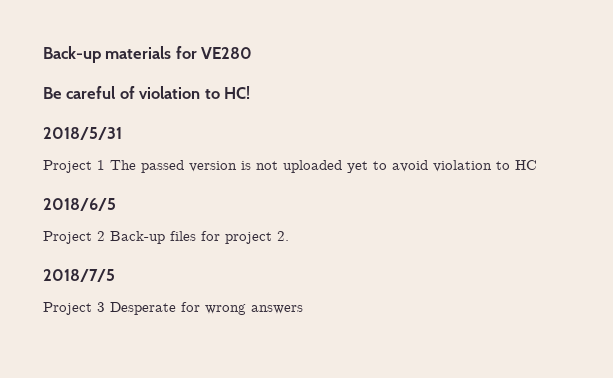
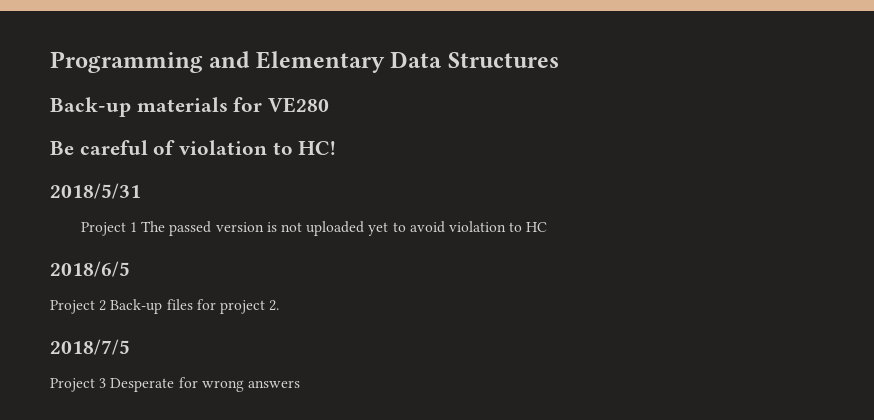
(43, 54) none -> [50,51,559,73] Programming and Elementary Data Structures //

